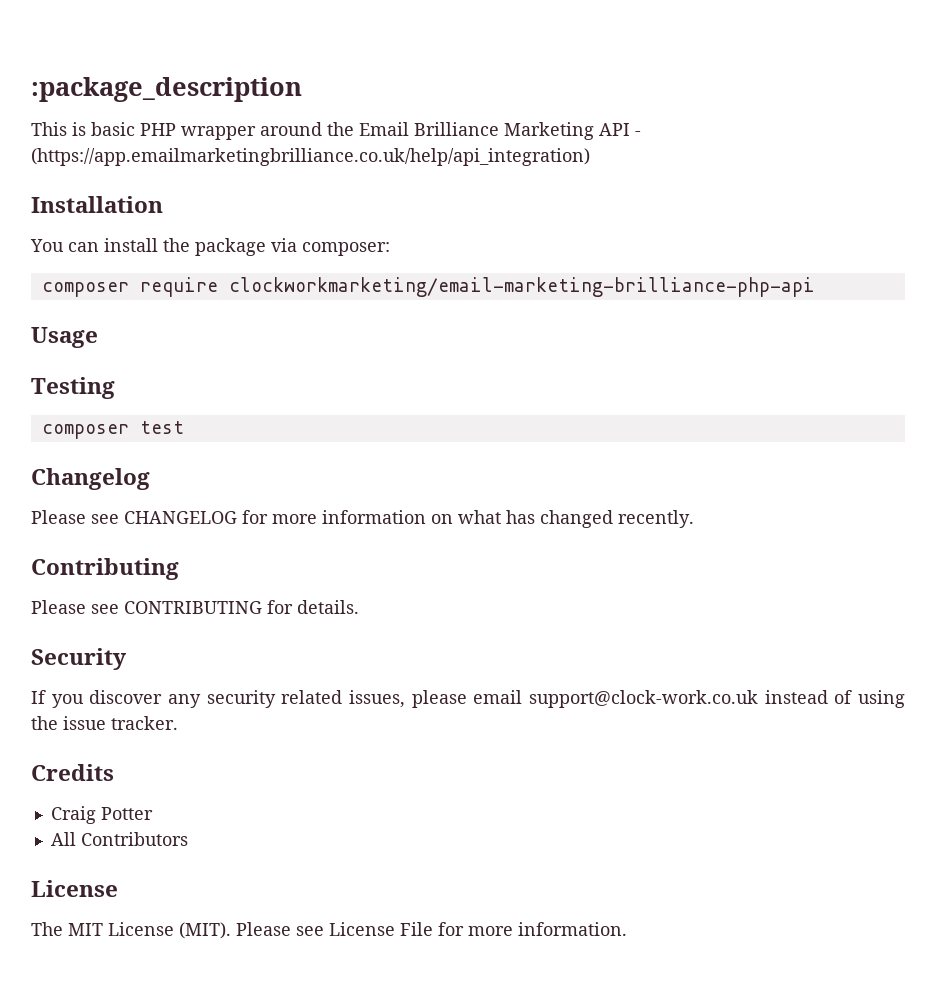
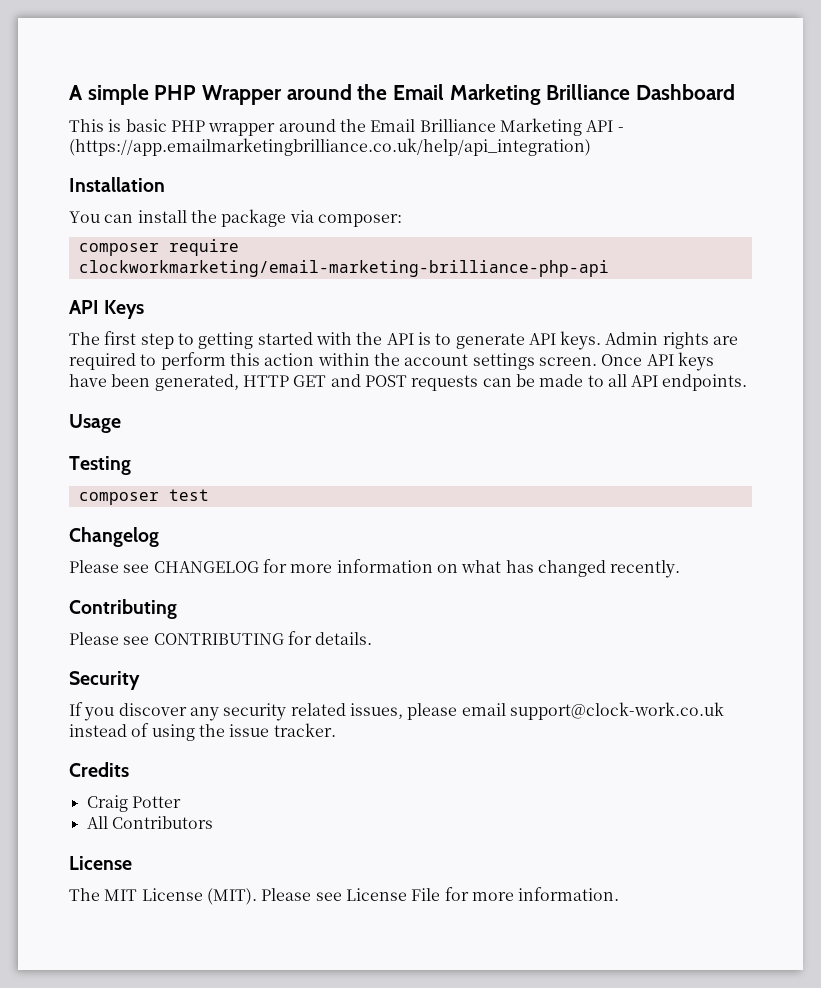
[31,77,302,102] :package_description -> [69,84,736,105] A simple PHP Wrapper around the Email Marketing Brilliance Dashboard
(815, 287) none -> [69,300,145,319] [69,331,739,350] [69,352,714,371] [69,374,748,391] // API Keys // The first step to getting started with the API is to generate API keys. Admin rights are required to perform this action within the account settings screen. Once API keys have been generated, HTTP GET and POST requests can be made to all API endpoints.

